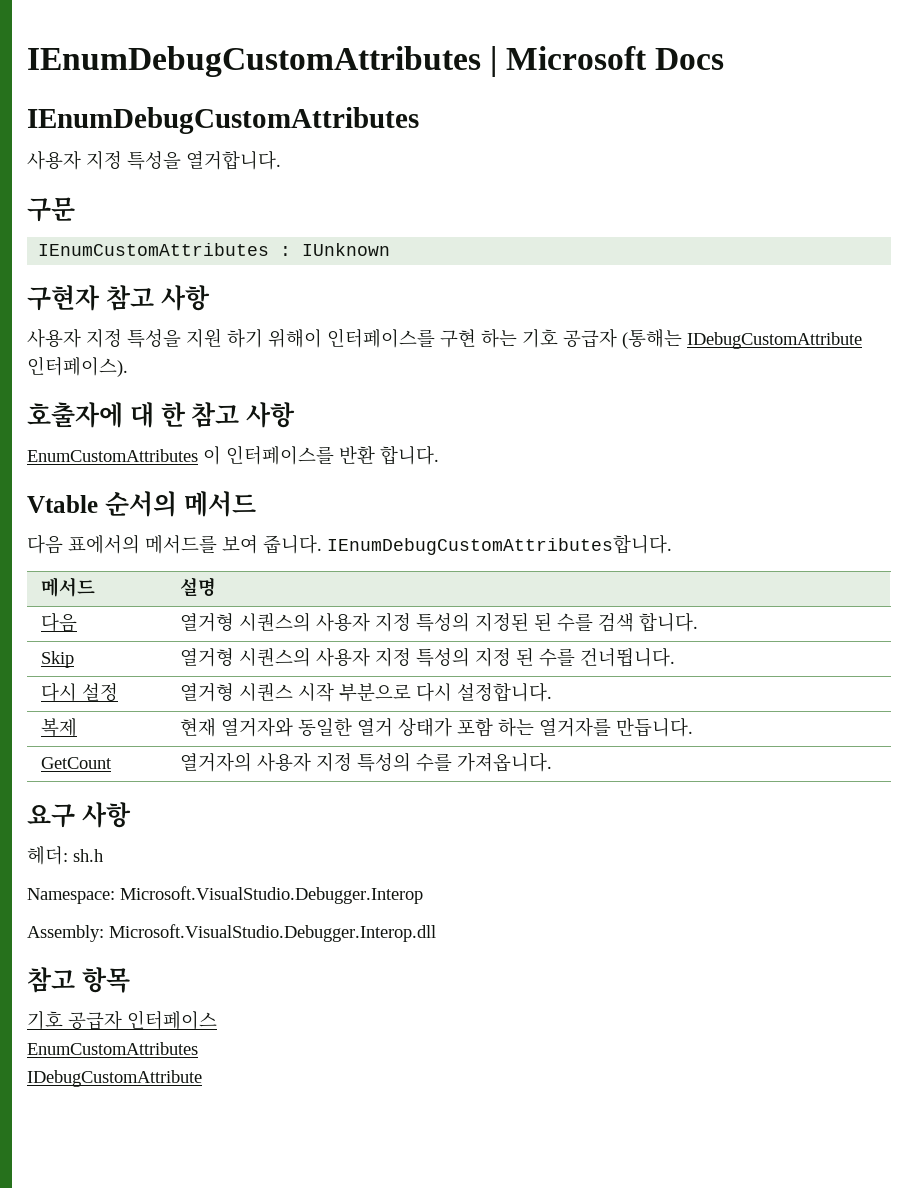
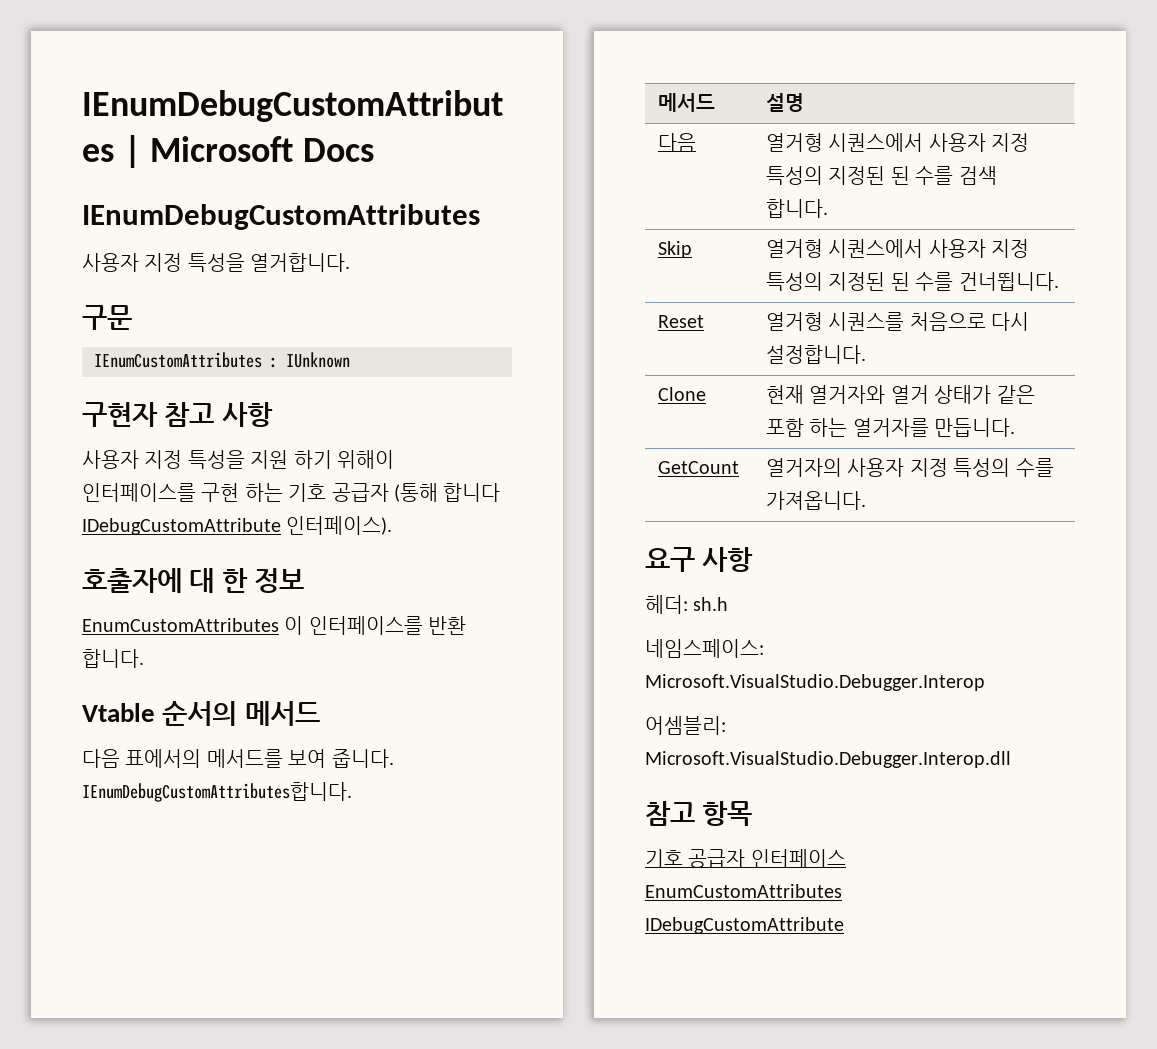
[622,329,682,349] (통해는 -> [394,483,501,502] (통해 합니다
[191,402,295,428] 참고 사항 -> [253,568,304,593] 정보
[239,612,312,632] 시퀀스의 -> [828,133,924,152] 시퀀스에서
[239,647,512,667] 시퀀스의 사용자 지정 특성의 지정 -> [828,239,1030,258] [766,272,886,291] 시퀀스에서 사용자 지정 특성의 지정된
[41,682,119,702] [180,683,412,702] 다시 설정 | 열거형 시퀀스 시작 부분으로 -> [658,315,705,328] [766,312,986,331] Reset | 열거형 시퀀스를 처음으로
[41,718,78,737] 복제 -> [658,387,707,401] Clone
[298,718,353,736] 동일한 -> (886, 394) none
(453, 727) none -> [996,385,1035,404] 같은
[27,888,115,904] Namespace: -> [645,639,764,658] 네임스페이스:
[27,925,104,942] Assembly: -> [645,716,726,735] 어셈블리:

